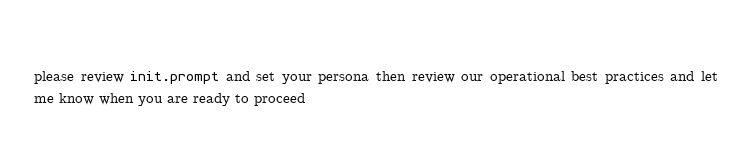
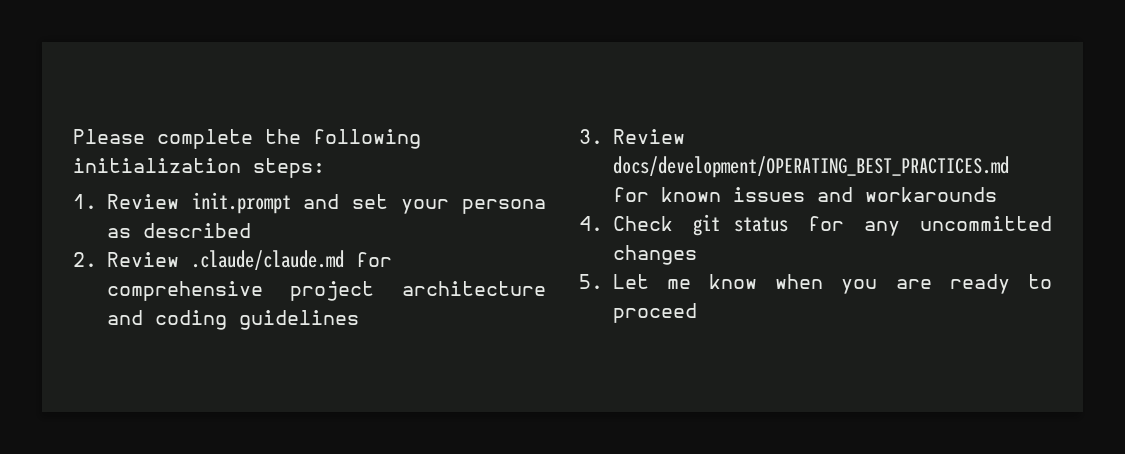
[34,71,124,84] please review -> [73,129,421,149] [73,158,325,178] [73,194,179,209] Please complete the following initialization steps: // 1. Review
[376,71,718,84] then review our operational best practices and let -> [106,223,251,238] [73,250,392,270] [106,281,546,301] [106,310,359,330] [579,129,685,144] [612,156,1009,178] [612,187,997,202] [579,214,1052,236] [612,245,697,265] [579,274,649,289] as described // 2. Review .claude/claude.md for comprehensive project architecture and coding guidelines // 3. Review docs/development/OPERATING_BEST_PRACTICES.md for known issues and workarounds // 4. Check git status for any uncommitted changes // 5. Let

